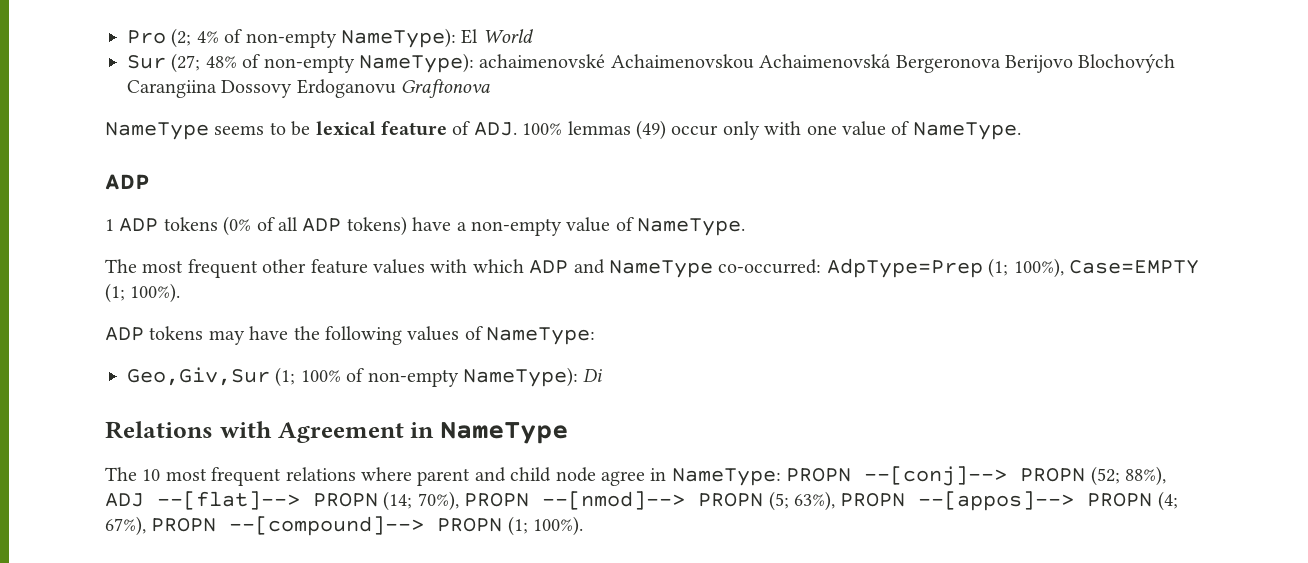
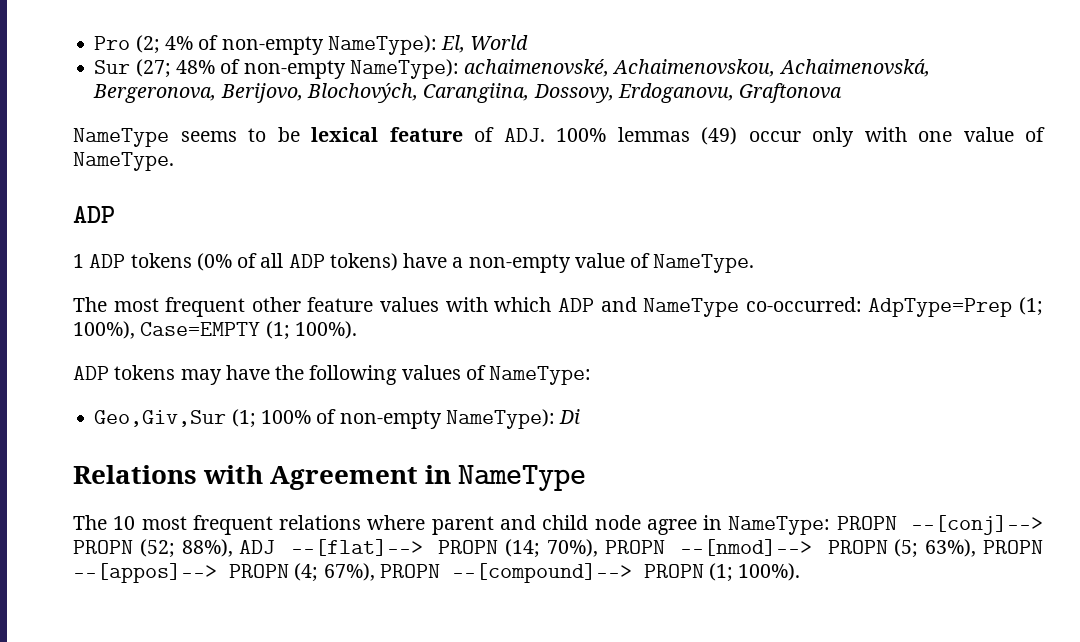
[461,29,479,44] El -> [441,35,466,53] El,
[479,54,1176,73] [127,79,396,98] achaimenovské Achaimenovskou Achaimenovská Bergeronova Berijovo Blochových Carangiina Dossovy Erdoganovu -> [464,59,930,77] [93,83,734,103] achaimenovské, Achaimenovskou, Achaimenovská, Bergeronova, Berijovo, Blochových, Carangiina, Dossovy, Erdoganovu,

